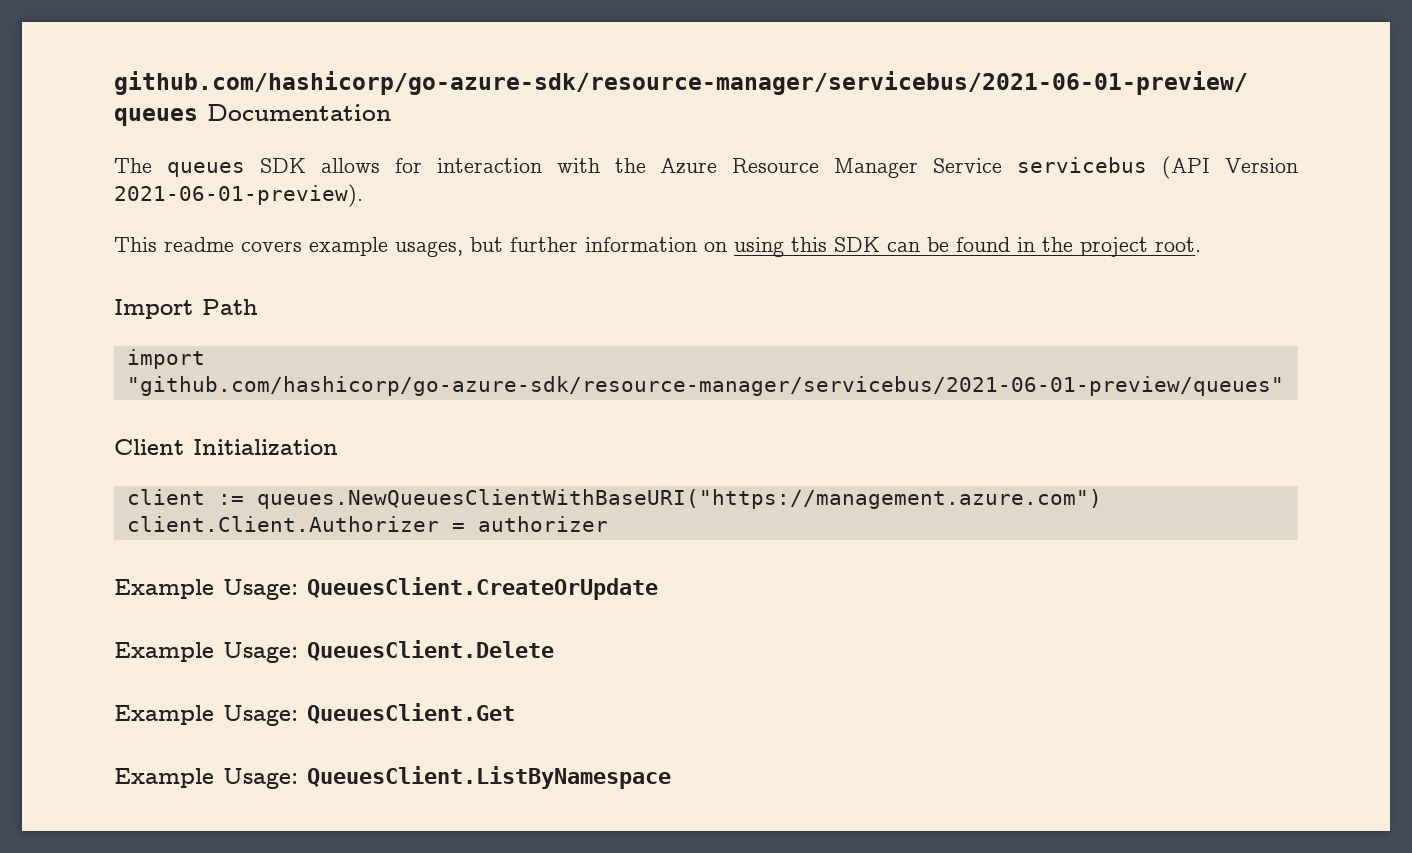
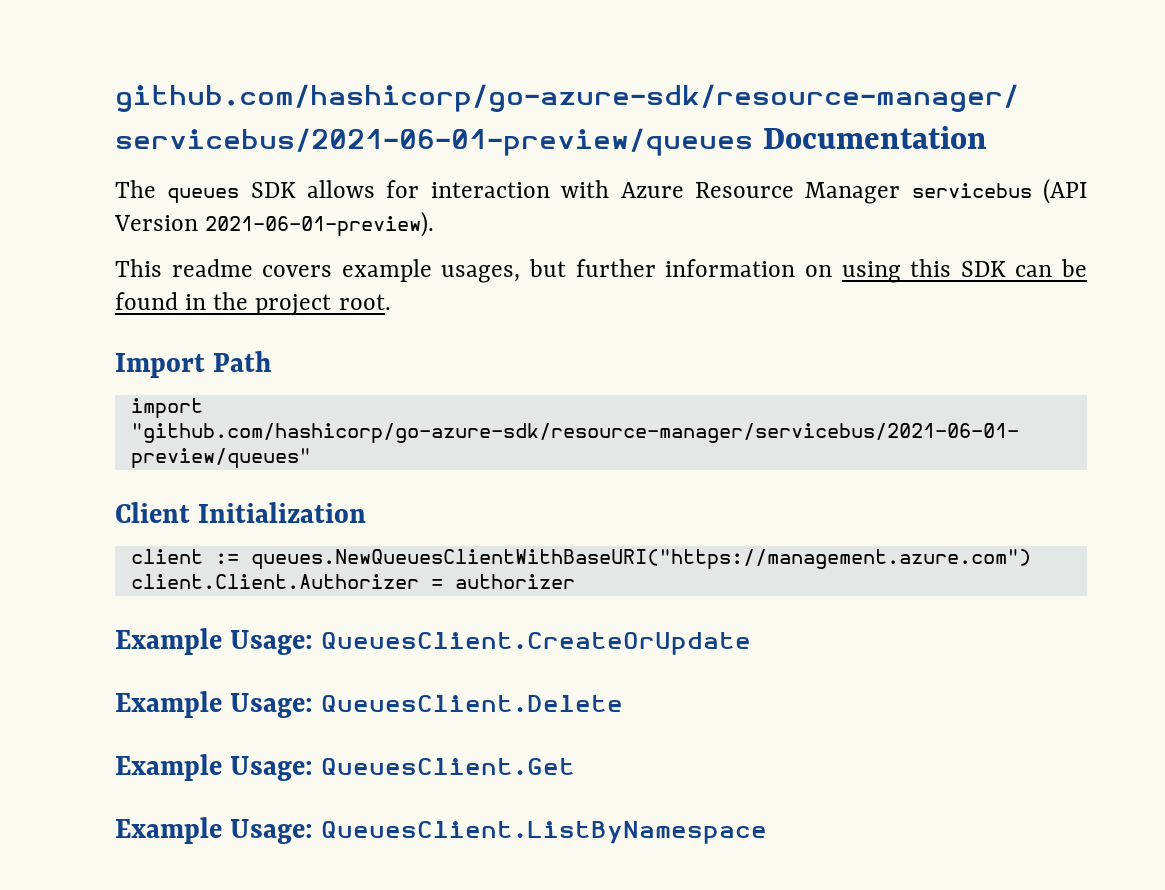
[614,158,646,173] the -> (610, 189) none
[933,158,1003,173] Service -> (901, 193) none

